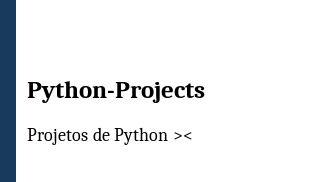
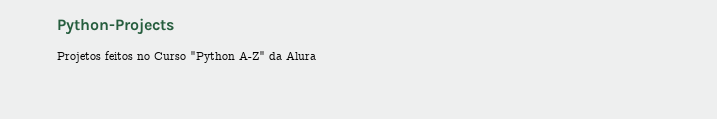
[92,127,194,145] de Python >< -> [105,51,316,63] feitos no Curso "Python A-Z" da Alura

